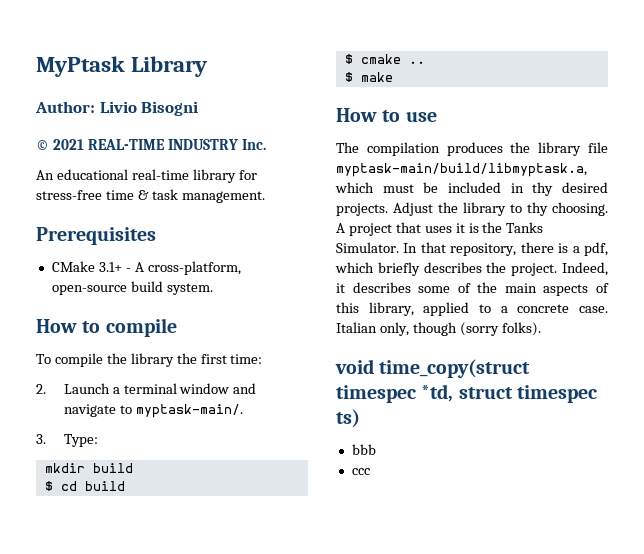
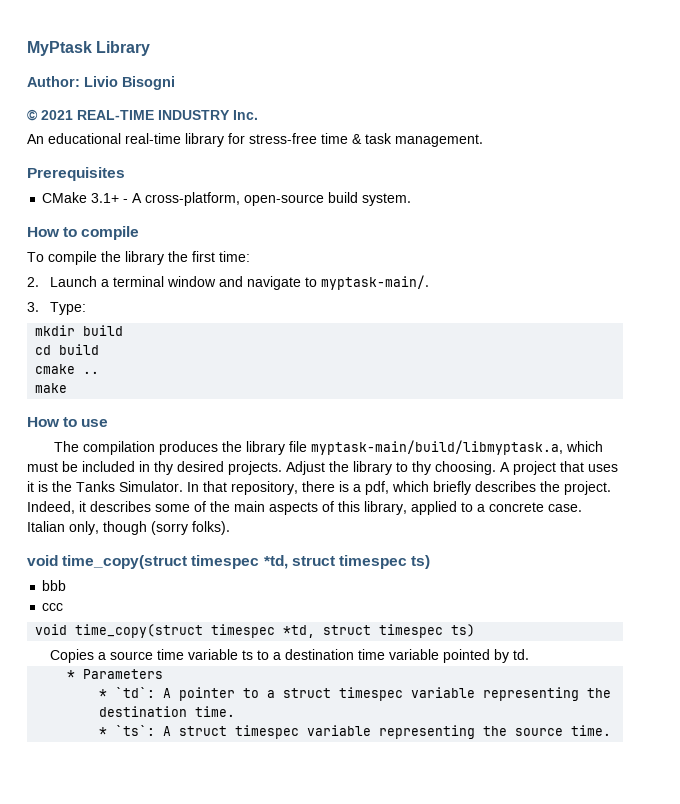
[44,481,53,491] $ -> (124, 330) none
[344,54,353,64] $ -> (100, 349) none
[344,72,353,82] $ -> (100, 372) none
(370, 471) none -> [35,624,476,638] [50,649,530,663] [67,669,164,679] [99,687,612,701] [99,706,236,717] [99,725,612,739] // void time_copy(struct timespec *td, struct timespec ts) // Copies a source time variable ts to a destination time variable pointed by td. // * Parameters // * `td`: A pointer to a struct timespec variable representing the destination time. // * `ts`: A struct timespec variable representing the source time.

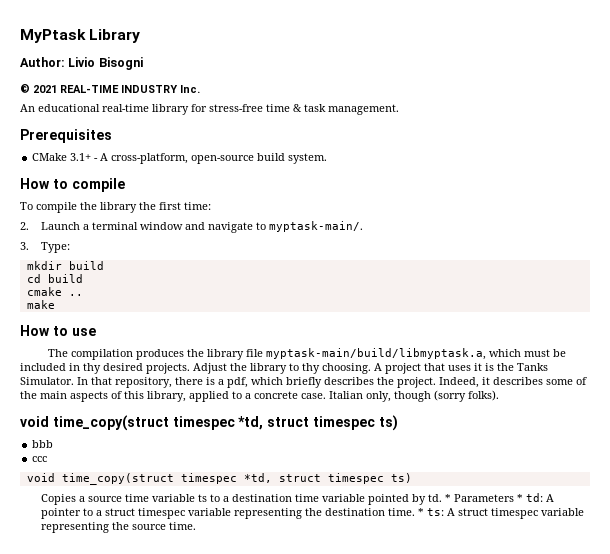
(530, 654) // -> (443, 498) none
[99,687,156,698] // * `td`: -> [517,493,544,502] * td:
[99,725,156,736] // * `ts`: -> [418,508,445,516] * ts:

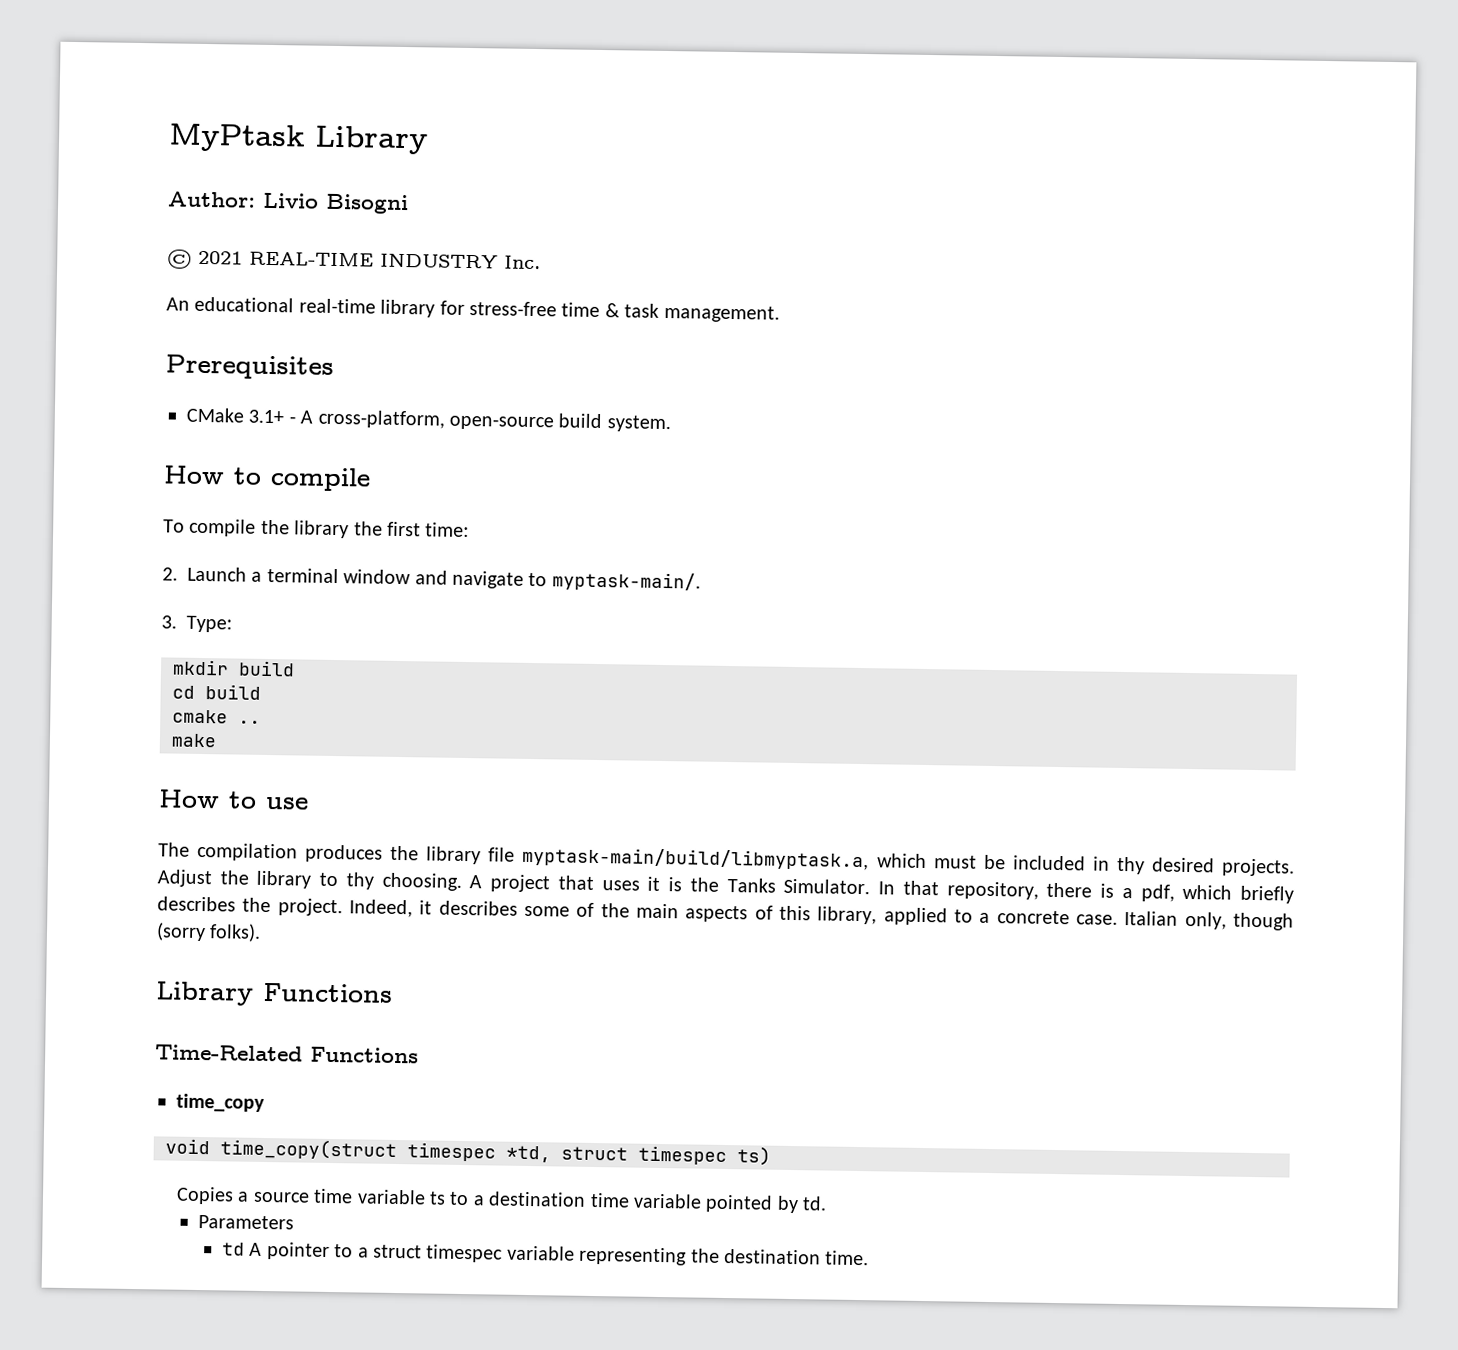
[20,415,398,431] [32,440,54,448] [32,456,48,462] void time_copy(struct timespec *td, struct timespec ts) // bbb // ccc -> [155,981,393,1006] [155,1044,419,1064] [176,1093,265,1112] Library Functions // Time-Related Functions // time_copy
[445,494,452,502] * -> (828, 1203) //
[517,493,544,502] * td: -> [221,1242,245,1256] // td
[418,508,585,519] [41,522,197,533] * ts: A struct timespec variable representing the source time. -> (870, 1258) none

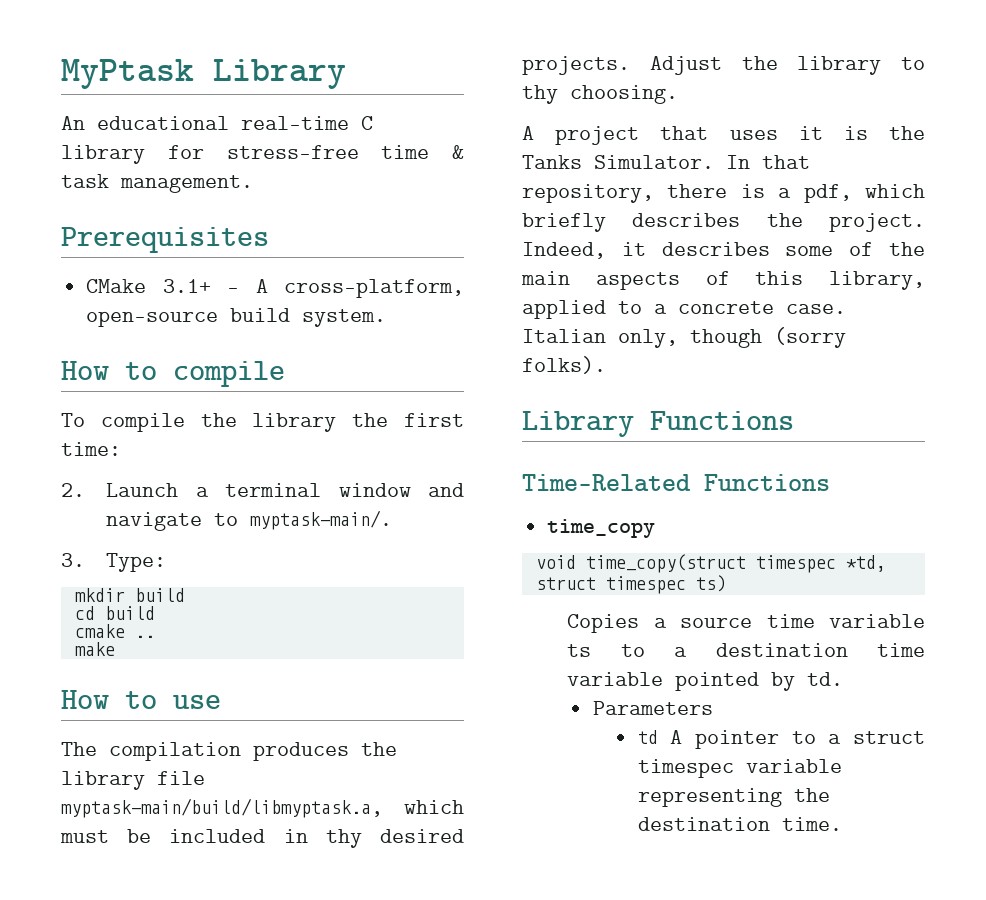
[168,191,409,215] [167,249,541,270] // Author: Livio Bisogni // © 2021 REAL-TIME INDUSTRY Inc. -> (346, 74) none
(376, 306) none -> [361,116,373,130] C
(462, 881) none -> (678, 94) //

